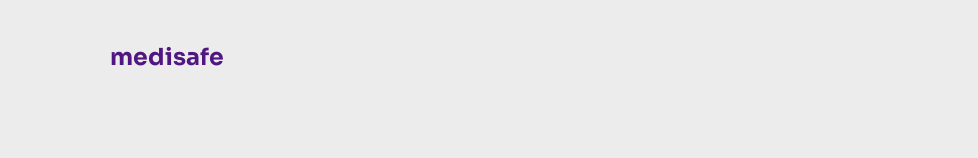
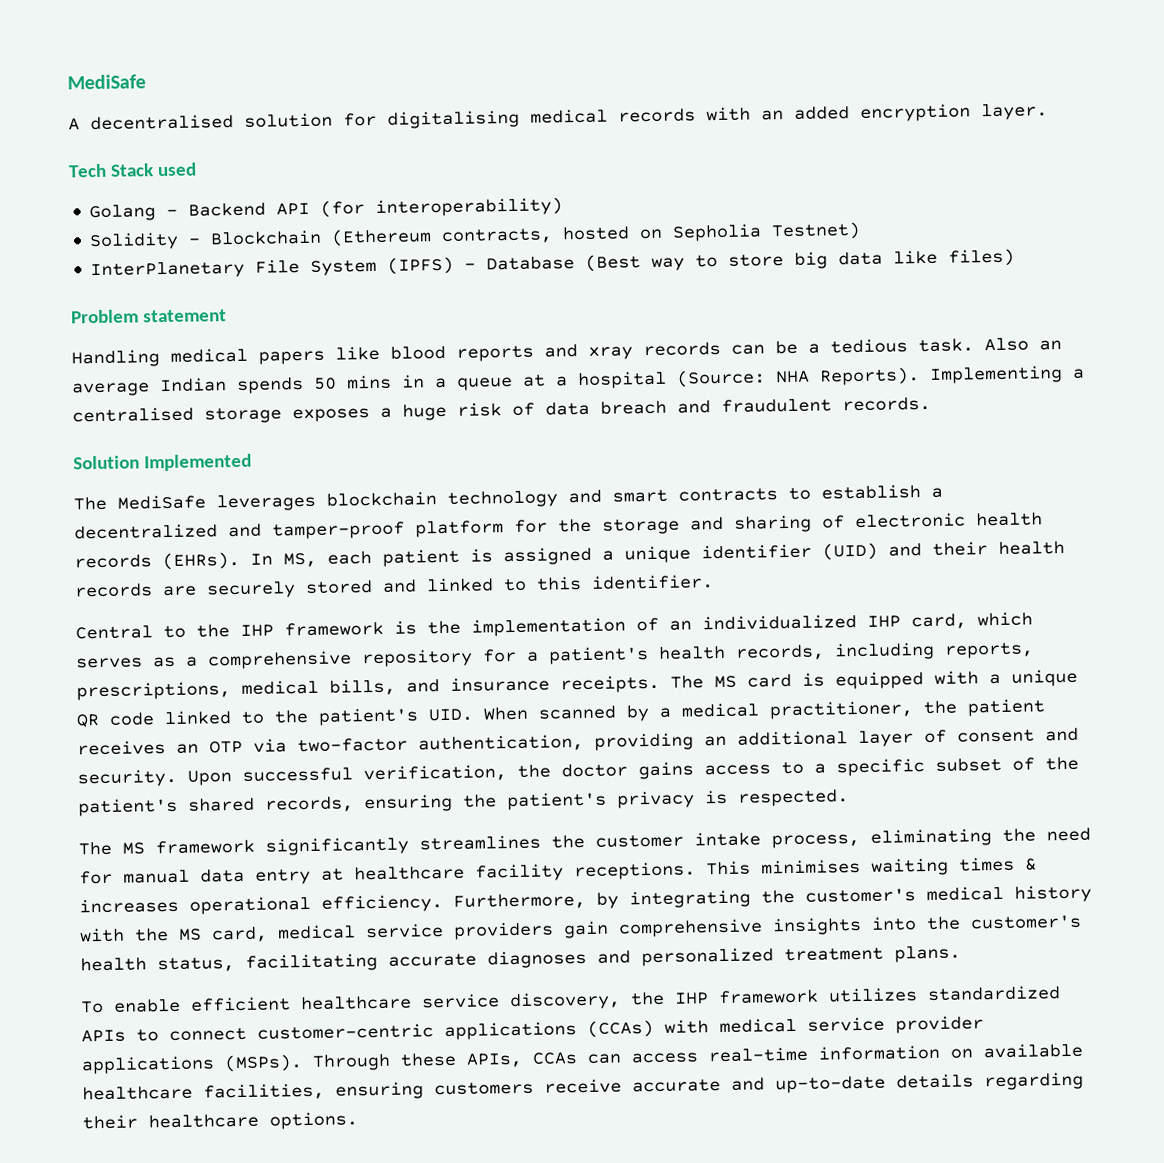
[110,46,224,66] medisafe -> [67,74,146,90] [68,103,1048,131] [68,162,197,178] [89,197,564,222] [89,221,862,251] [90,248,1016,280] [71,309,227,324] [71,337,1062,368] [72,365,1085,397] [72,396,931,424] [73,453,252,472] [73,484,943,512] [74,512,1043,540] [74,541,1065,571] [74,574,714,599] [75,611,1033,640] [76,641,1034,670] [76,668,1078,701] [76,698,1045,728] [77,727,1079,756] [77,756,1079,788] [78,789,849,817] [78,827,1091,856] [79,856,1037,885] [79,884,1092,915] [79,914,1082,943] [80,945,961,973] [81,985,1061,1014] [81,1015,984,1043] [81,1042,1083,1075] [82,1071,1084,1101] [82,1111,358,1130] MediSafe // A decentralised solution for digitalising medical records with an added encryption layer. // Tech Stack used // Golang - Backend API (for interoperability) // Solidity - Blockchain (Ethereum contracts, hosted on Sepholia Testnet) // InterPlanetary File System (IPFS) - Database (Best way to store big data like files) // Problem statement // Handling medical papers like blood reports and xray records can be a tedious task. Also an average Indian spends 50 mins in a queue at a hospital (Source: NHA Reports). Implementing a centralised storage exposes a huge risk of data breach and fraudulent records. // Solution Implemented // The MediSafe leverages blockchain technology and smart contracts to establish a decentralized and tamper-proof platform for the storage and sharing of electronic health records (EHRs). In MS, each patient is assigned a unique identifier (UID) and their health records are securely stored and linked to this identifier. // Central to the IHP framework is the implementation of an individualized IHP card, which serves as a comprehensive repository for a patient's health records, including reports, prescriptions, medical bills, and insurance receipts. The MS card is equipped with a unique QR code linked to the patient's UID. When scanned by a medical practitioner, the patient receives an OTP via two-factor authentication, providing an additional layer of consent and security. Upon successful verification, the doctor gains access to a specific subset of the patient's shared records, ensuring the patient's privacy is respected. // The MS framework significantly streamlines the customer intake process, eliminating the need for manual data entry at healthcare facility receptions. This minimises waiting times & increases operational efficiency. Furthermore, by integrating the customer's medical history with the MS card, medical service providers gain comprehensive insights into the customer's health status, facilitating accurate diagnoses and personalized treatment plans. // To enable efficient healthcare service discovery, the IHP framework utilizes standardized APIs to connect customer-centric applications (CCAs) with medical service provider applications (MSPs). Through these APIs, CCAs can access real-time information on available healthcare facilities, ensuring customers receive accurate and up-to-date details regarding their healthcare options.

